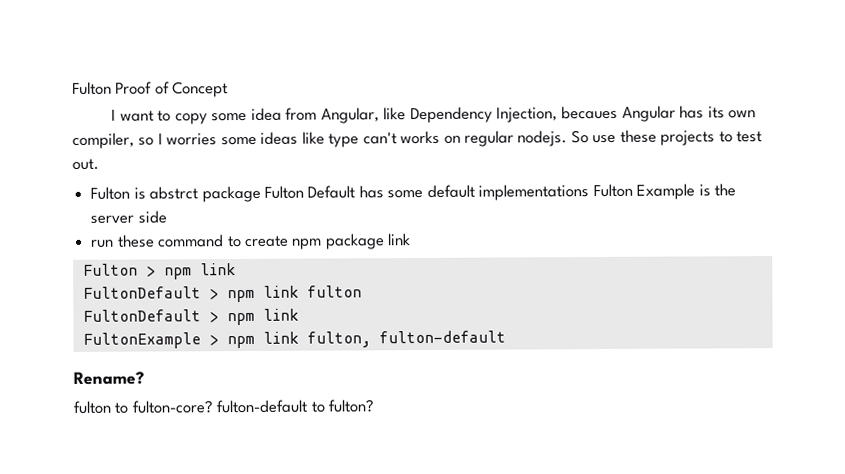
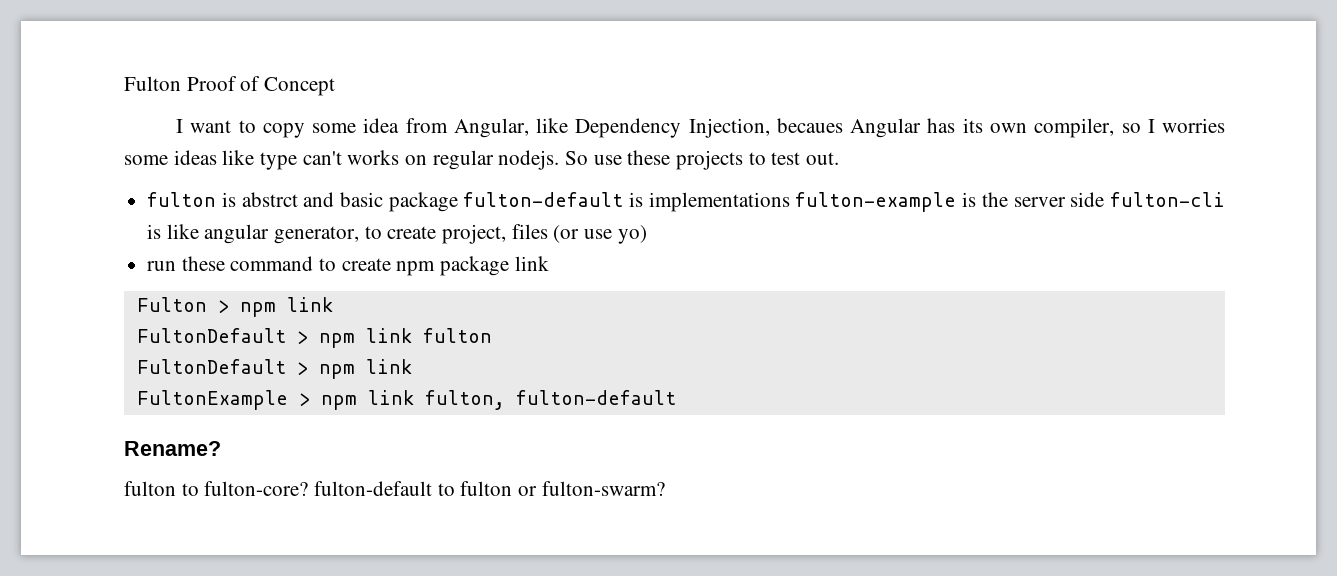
[90,186,131,200] Fulton -> [147,192,217,207] fulton
[201,183,737,203] [90,210,167,224] package Fulton Default has some default implementations Fulton Example is the server side -> [303,192,1226,212] [147,224,647,244] and basic package fulton-default is implementations fulton-example is the server side fulton-cli is like angular generator, to create project, files (or use yo)
[328,399,375,413] fulton? -> [460,481,665,496] fulton or fulton-swarm?

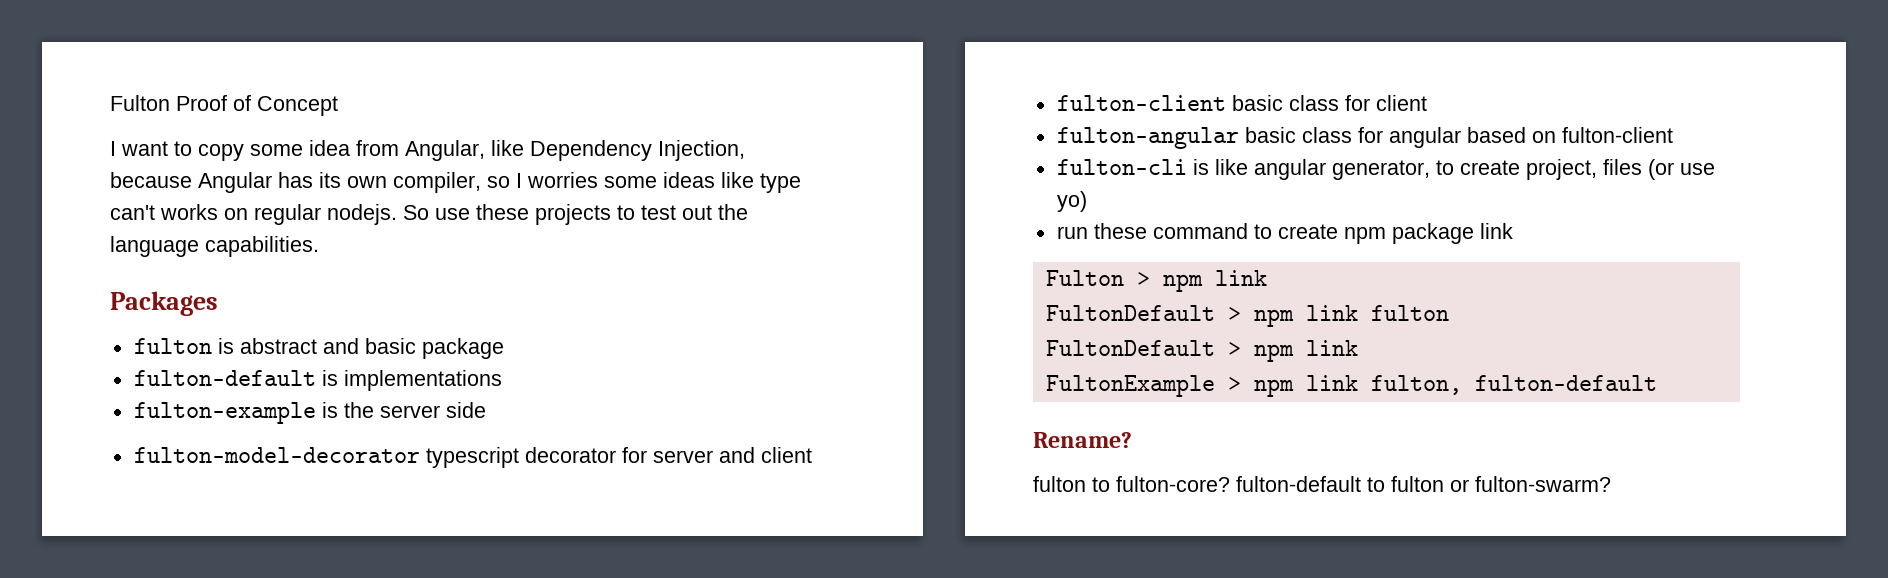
[776,118,843,133] becaues -> [110,172,192,188] because
[806,152,840,165] out. -> [682,204,748,220] [110,236,319,257] [110,291,218,316] out the language capabilities. // Packages
[241,192,298,207] abstrct -> [239,338,317,354] abstract
(458, 202) none -> (504, 348) //
(790, 202) none -> (502, 380) //
(1105, 199) none -> [133,447,812,468] [1056,95,1427,111] [1056,127,1673,149] // fulton-model-decorator typescript decorator for server and client // fulton-client basic class for client // fulton-angular basic class for angular based on fulton-client //

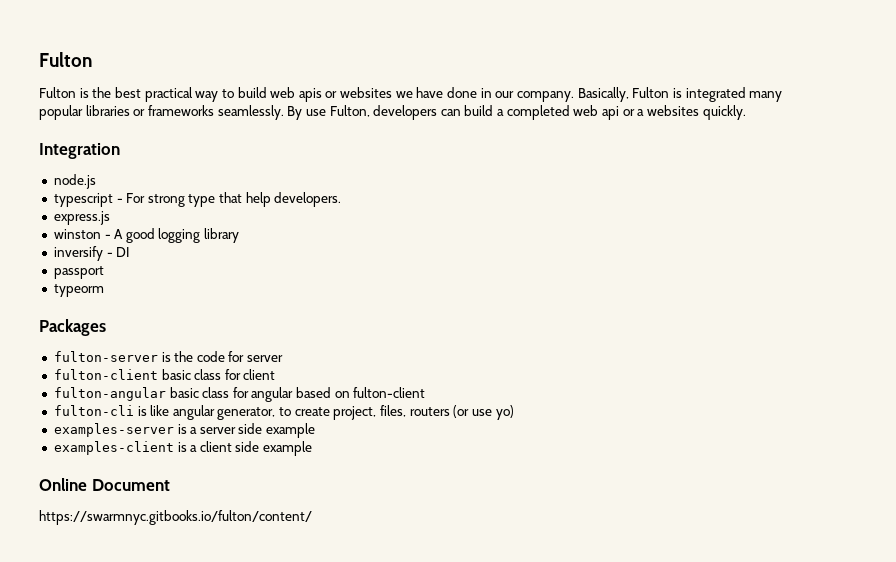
[110,95,338,116] [110,140,745,161] [110,172,801,193] [110,204,748,225] [110,236,319,257] [110,291,218,316] [133,338,504,359] [133,370,502,391] [133,402,486,424] [133,447,616,468] Fulton Proof of Concept // I want to copy some idea from Angular, like Dependency Injection, because Angular has its own compiler, so I worries some ideas like type can't works on regular nodejs. So use these projects to test out the language capabilities. // Packages // fulton is abstract and basic package // fulton-default is implementations // fulton-example is the server side // fulton-model-decorator typescript decorator -> [39,52,92,67] [39,87,783,102] [39,105,746,120] [39,143,120,159] [53,174,96,189] [53,192,342,207] [53,211,110,225] [53,228,240,243] [53,246,130,261] [53,266,104,279] [53,284,104,297] [39,319,106,336] [53,351,225,362] Fulton // Fulton is the best practical way to build web apis or websites we have done in our company. Basically, Fulton is integrated many popular libraries or frameworks seamlessly. By use Fulton, developers can build a completed web api or a websites quickly. // Integration // node.js // typescript - For strong type that help developers. // express.js // winston - A good logging library // inversify - DI // passport // typeorm // Packages // fulton-server is the code
[718,447,812,463] and client -> (284, 358) none
[1602,159,1642,175] files -> [380,405,450,417] files, routers
[1056,223,1513,244] [1045,270,1267,292] [1045,305,1449,327] [1045,340,1358,362] [1045,375,1657,397] [1033,432,1132,448] [1033,476,1611,492] run these command to create npm package link // Fulton > npm link // FultonDefault > npm link fulton // FultonDefault > npm link // FultonExample > npm link fulton, fulton-default // Rename? // fulton to fulton-core? fulton-default to fulton or fulton-swarm? -> [53,423,316,438] [53,441,313,456] [39,478,170,491] [39,510,312,525] examples-server is a server side example // examples-client is a client side example // Online Document // https://swarmnyc.gitbooks.io/fulton/content/

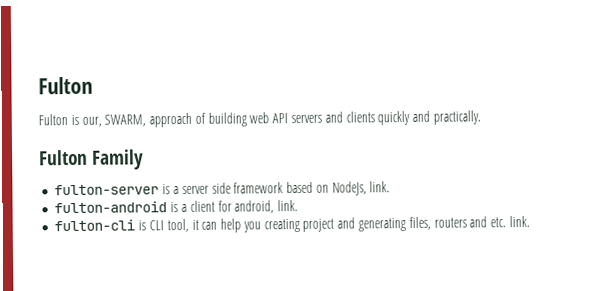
[92,87,783,102] [39,105,746,120] [39,143,120,159] [53,174,96,189] [53,192,342,207] [53,211,110,225] [53,228,240,243] [53,246,130,261] [53,266,104,279] [53,284,104,297] [39,319,106,336] [53,351,284,362] [53,369,276,380] [53,387,426,402] [53,405,514,420] [53,423,316,438] [53,441,313,456] [39,478,170,491] [39,510,312,525] the best practical way to build web apis or websites we have done in our company. Basically, Fulton is integrated many popular libraries or frameworks seamlessly. By use Fulton, developers can build a completed web api or a websites quickly. // Integration // node.js // typescript - For strong type that help developers. // express.js // winston - A good logging library // inversify - DI // passport // typeorm // Packages // fulton-server is the code for server // fulton-client basic class for client // fulton-angular basic class for angular based on fulton-client // fulton-cli is like angular generator, to create project, files, routers (or use yo) // examples-server is a server side example // examples-client is a client side example // Online Document // https://swarmnyc.gitbooks.io/fulton/content/ -> [81,110,481,128] [39,149,145,170] [54,181,391,196] [54,199,299,214] [54,215,530,233] our, SWARM, approach of building web API servers and clients quickly and practically. // Fulton Family // fulton-server is a server side framework based on NodeJs, link. // fulton-android is a client for android, link. // fulton-cli is CLI tool, it can help you creating project and generating files, routers and etc. link.

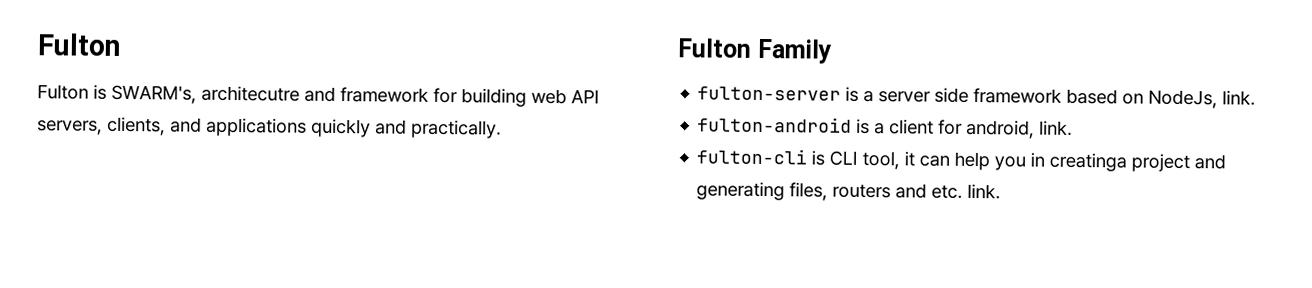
[81,111,375,128] our, SWARM, approach of building web API servers and clients -> [111,84,600,107] [37,116,307,137] SWARM's, architecutre and framework for building web API servers, clients, and applications
[263,218,300,233] creating -> [1030,152,1128,172] in creatinga

